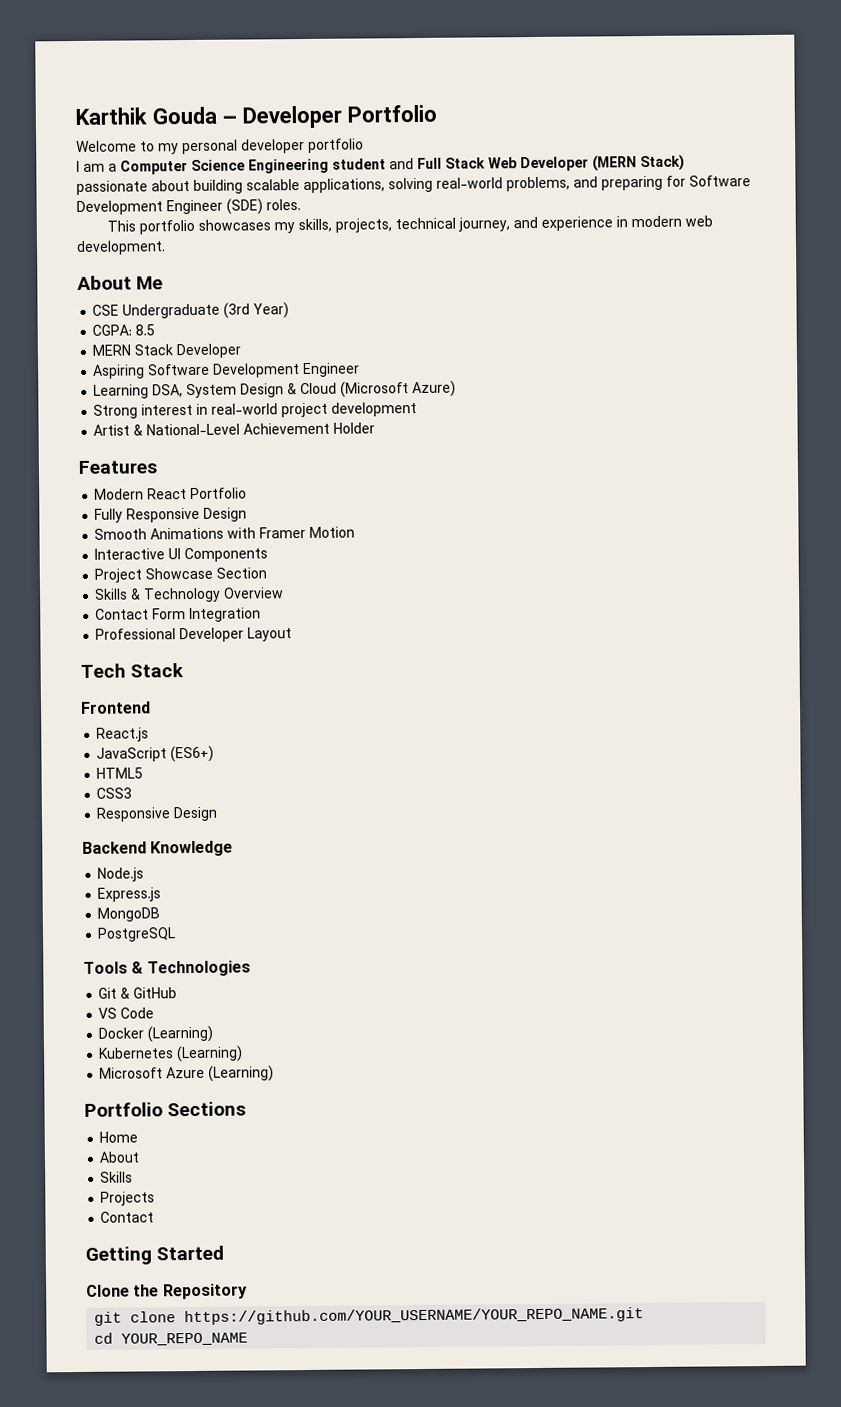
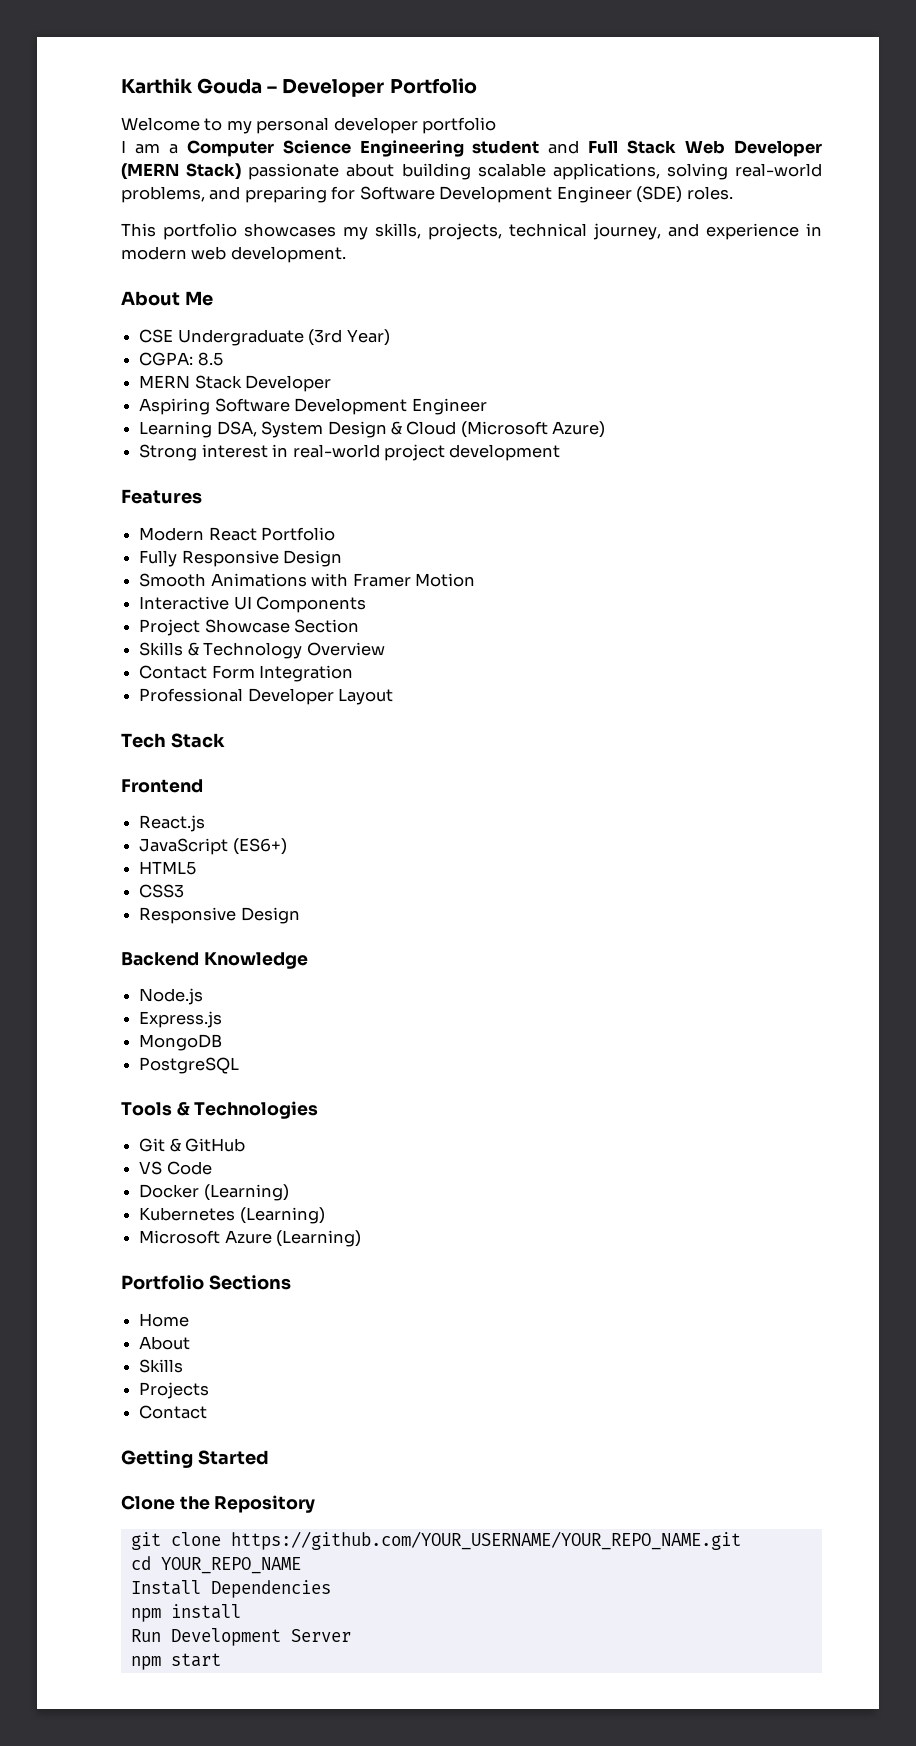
[93,422,376,436] // Artist & National-Level Achievement Holder -> (561, 452) none
(249, 1339) none -> [130,1580,331,1598] [130,1604,241,1622] [130,1628,351,1646] [130,1653,221,1670] // Install Dependencies // npm install // Run Development Server // npm start

